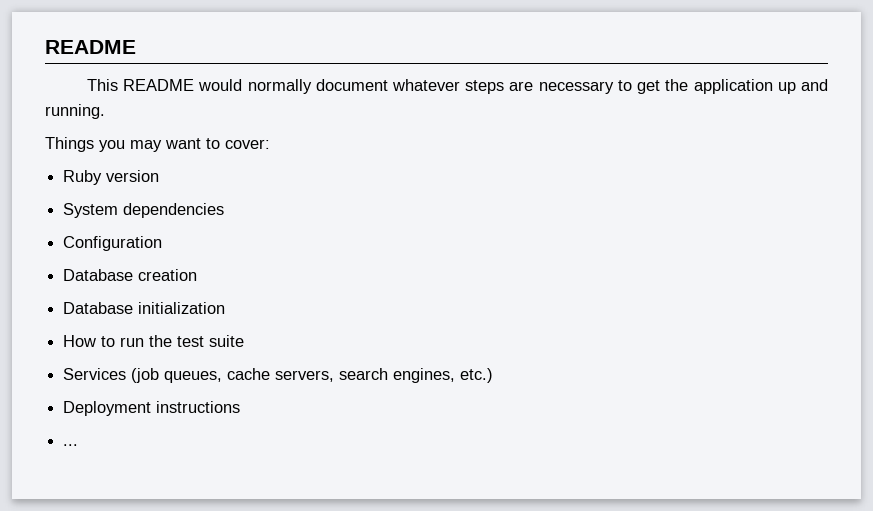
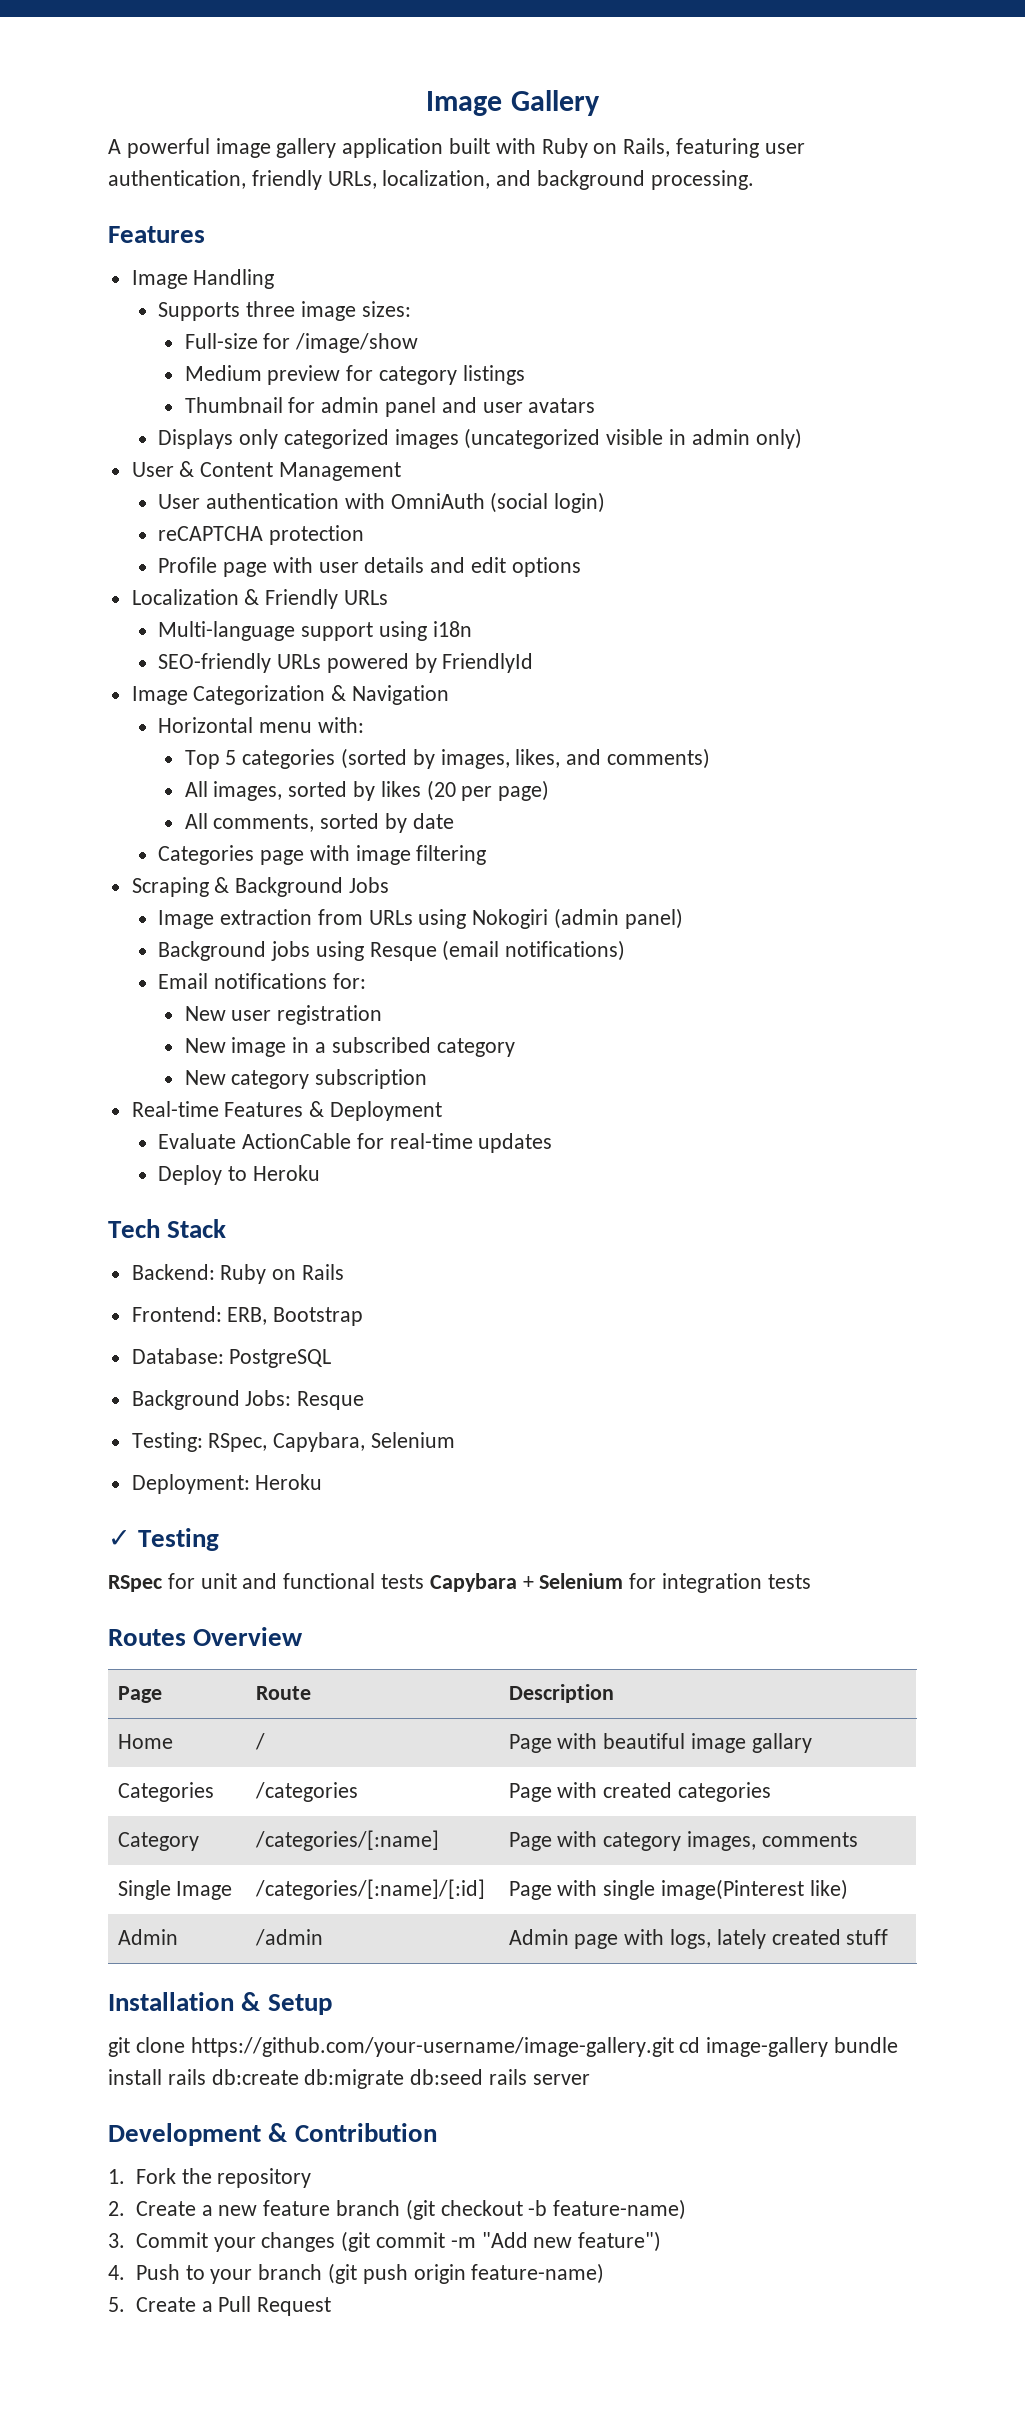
[45,40,136,54] [86,79,828,94] [45,104,105,119] [45,137,270,152] [63,170,160,185] [63,203,225,218] [63,236,163,251] [63,269,198,281] [63,302,226,314] [63,335,245,347] [63,368,494,383] [63,401,241,416] [63,444,79,446] README // This README would normally document whatever steps are necessary to get the application up and running. // Things you may want to cover: // Ruby version // System dependencies // Configuration // Database creation // Database initialization // How to run the test suite // Services (job queues, cache servers, search engines, etc.) // Deployment instructions // ... -> [426,90,600,116] [108,138,805,158] [108,170,754,190] [108,226,205,243] [131,269,275,289] [158,301,411,321] [184,333,419,353] [184,365,525,385] [184,397,596,417] [158,428,802,449] [131,461,402,481] [158,492,606,513] [158,525,364,545] [158,557,581,577] [131,589,389,609] [158,621,472,641] [158,653,534,673] [131,685,450,705] [158,717,364,733] [184,748,710,769] [184,780,550,801] [184,813,454,833] [158,845,487,865] [131,877,390,897] [158,908,683,929] [158,940,626,961] [158,973,366,989] [184,1005,383,1025] [184,1037,515,1057] [184,1069,428,1089] [131,1101,443,1121] [158,1133,553,1153] [158,1165,320,1185] [108,1219,227,1238] [131,1264,345,1284] [131,1306,364,1326] [131,1348,332,1368] [131,1390,365,1410] [131,1432,456,1452] [131,1474,323,1494] [108,1528,220,1551] [108,1573,811,1593] [108,1627,304,1646] [117,1686,162,1703] [255,1686,311,1700] [508,1684,614,1703] [117,1734,173,1749] [254,1733,265,1750] [508,1733,812,1753] [117,1782,214,1802] [254,1782,358,1802] [508,1782,771,1802] [117,1832,199,1851] [254,1830,439,1851] [508,1831,858,1851] [117,1880,233,1900] [254,1879,485,1900] [508,1879,848,1900] [117,1929,178,1945] [254,1929,323,1946] [508,1929,889,1949] [108,1992,332,2015] [108,2037,899,2057] [108,2069,590,2089] [108,2123,437,2146] [108,2168,312,2188] [108,2199,687,2220] [108,2231,662,2252] [108,2263,605,2284] [108,2296,332,2316] Image Gallery // A powerful image gallery application built with Ruby on Rails, featuring user authentication, friendly URLs, localization, and background processing. // Features // Image Handling // Supports three image sizes: // Full-size for /image/show // Medium preview for category listings // Thumbnail for admin panel and user avatars // Displays only categorized images (uncategorized visible in admin only) // User & Content Management // User authentication with OmniAuth (social login) // reCAPTCHA protection // Profile page with user details and edit options // Localization & Friendly URLs // Multi-language support using i18n // SEO-friendly URLs powered by FriendlyId // Image Categorization & Navigation // Horizontal menu with: // Top 5 categories (sorted by images, likes, and comments) // All images, sorted by likes (20 per page) // All comments, sorted by date // Categories page with image filtering // Scraping & Background Jobs // Image extraction from URLs using Nokogiri (admin panel) // Background jobs using Resque (email notifications) // Email notifications for: // New user registration // New image in a subscribed category // New category subscription // Real-time Features & Deployment // Evaluate ActionCable for real-time updates // Deploy to Heroku // Tech Stack // Backend: Ruby on Rails // Frontend: ERB, Bootstrap // Database: PostgreSQL // Background Jobs: Resque // Testing: RSpec, Capybara, Selenium // Deployment: Heroku // ✓ Testing // RSpec for unit and functional tests Capybara + Selenium for integration tests // Routes Overview // Page | Route | Description // Home | / | Page with beautiful image gallary // Categories | /categories | Page with created categories // Category | /categories/[:name] | Page with category images, comments // Single Image | /categories/[:name]/[:id] | Page with single image(Pinterest like) // Admin | /admin | Admin page with logs, lately created stuff // Installation & Setup // git clone https://github.com/your-username/image-gallery.git cd image-gallery bundle install rails db:create db:migrate db:seed rails server // Development & Contribution // 1. Fork the repository // 2. Create a new feature branch (git checkout -b feature-name) // 3. Commit your changes (git commit -m "Add new feature") // 4. Push to your branch (git push origin feature-name) // 5. Create a Pull Request

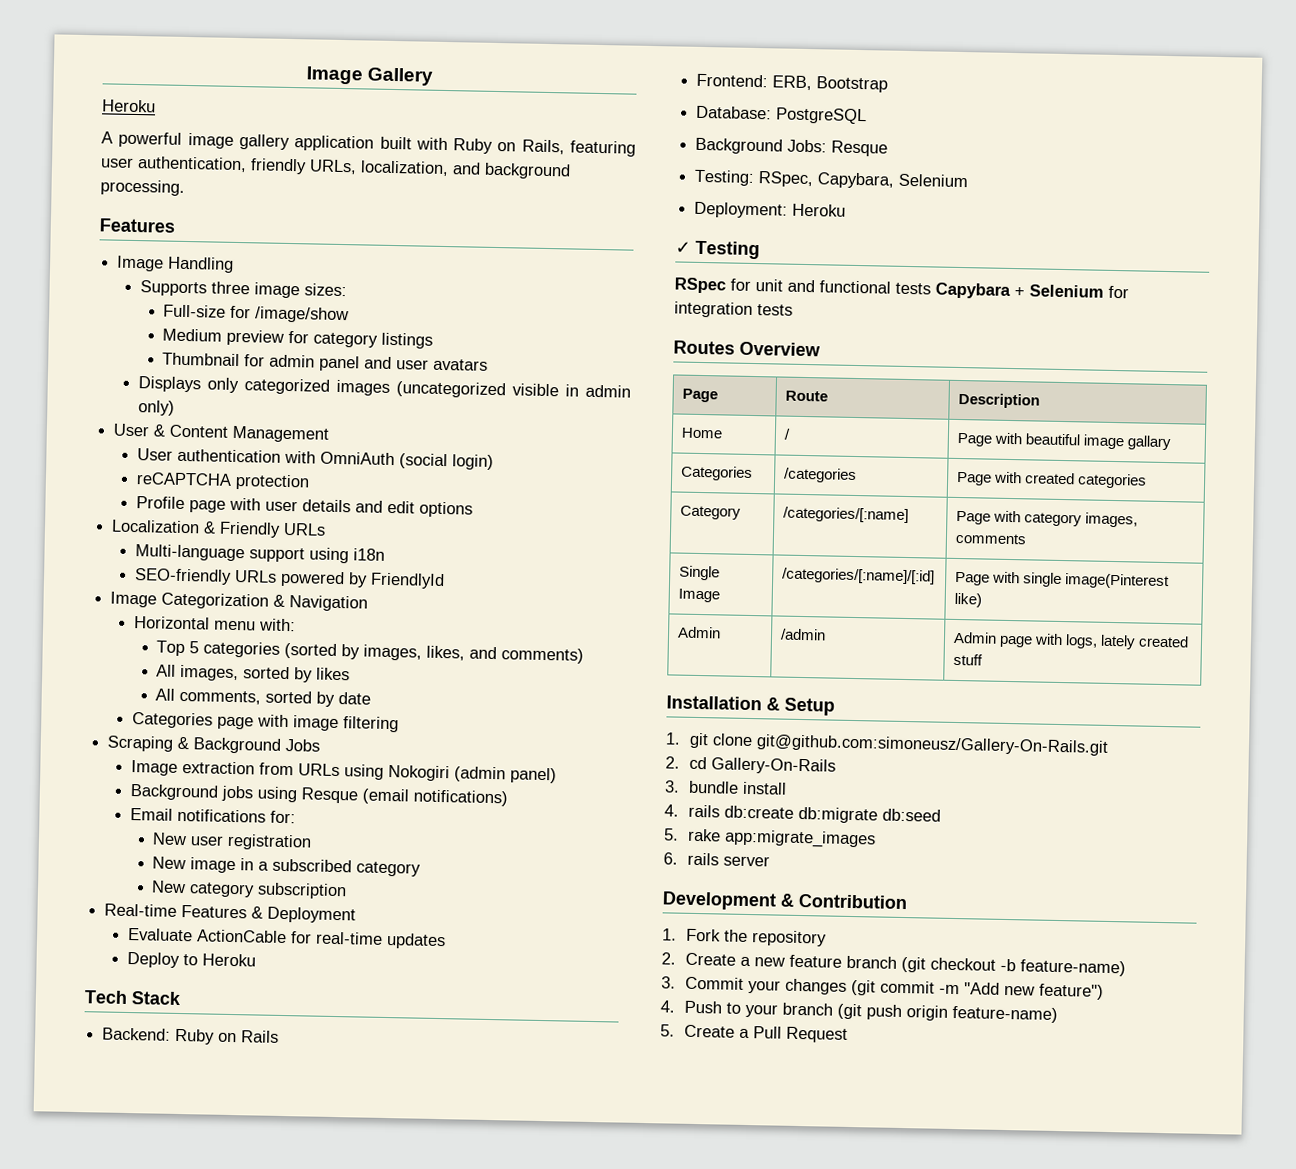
(600, 103) none -> [102,99,156,113] // Heroku
[426,780,550,801] (20 per page) -> (351, 674) none
(332, 2004) none -> [665,732,681,745] 1.
[190,2037,829,2057] https://github.com/your-username/image-gallery.git cd image-gallery -> [755,734,1109,756] [665,756,836,775] [664,780,680,793] git@github.com:simoneusz/Gallery-On-Rails.git // 2. cd Gallery-On-Rails // 3.
(162, 2077) none -> [664,804,679,817] // 4.
(484, 2077) none -> [664,828,876,849] [663,852,678,865] // 5. rake app:migrate_images // 6.

